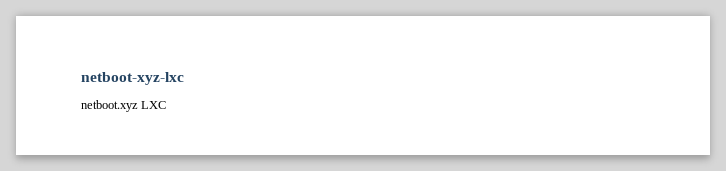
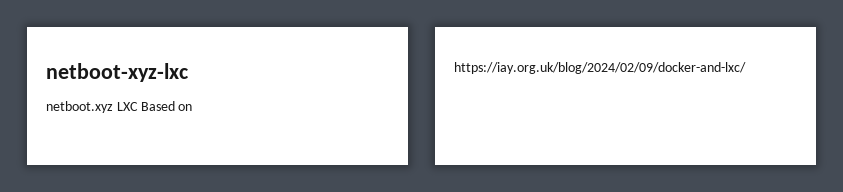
(167, 105) none -> [140,101,193,111] [454,62,746,74] Based on https://iay.org.uk/blog/2024/02/09/docker-and-lxc/

